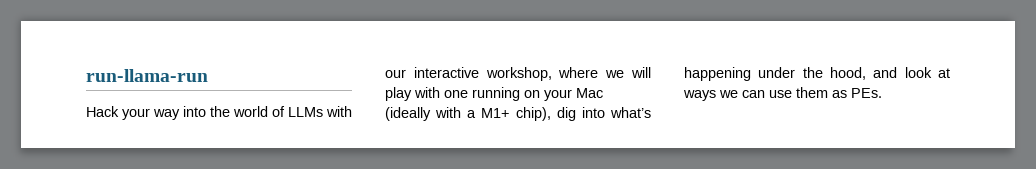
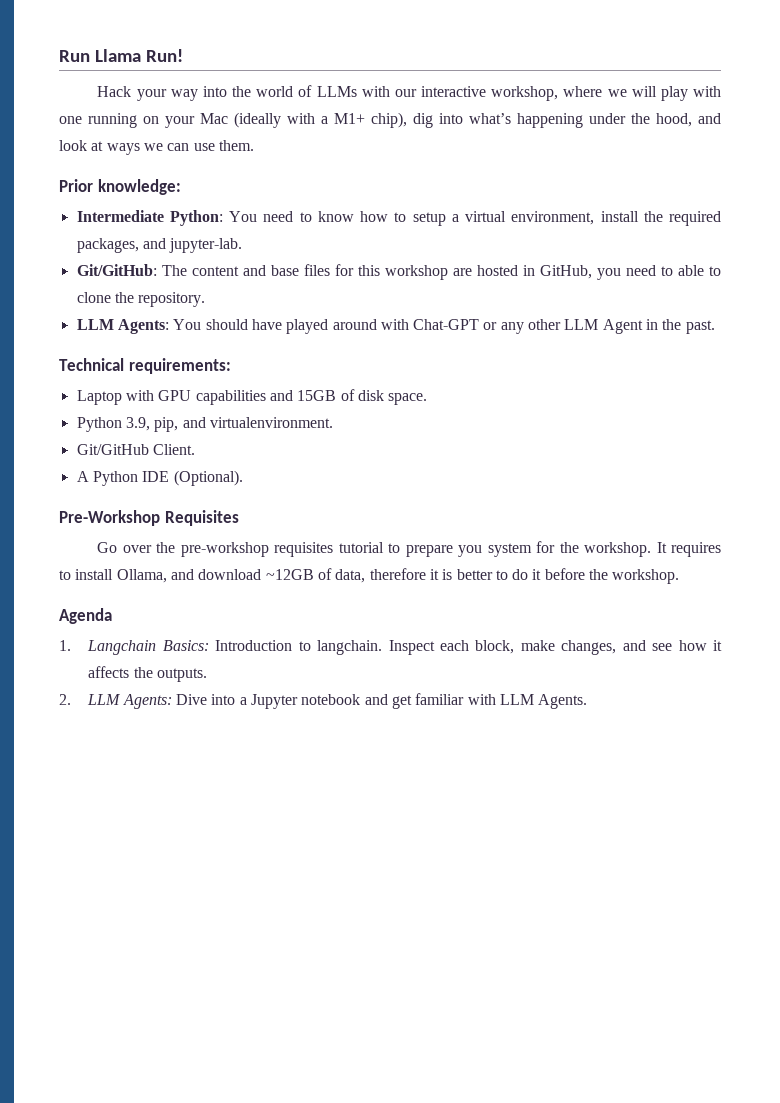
[86,69,208,82] run-llama-run -> [59,49,183,62] Run Llama Run!
[796,87,882,98] them as PEs. -> [218,140,254,151] [59,179,181,195] [76,210,721,226] [76,238,243,253] [76,264,721,280] [76,292,206,307] [76,319,715,334] [59,358,231,374] [76,389,428,405] [76,417,333,432] [76,444,195,455] [76,470,243,486] [59,510,239,526] [97,541,721,557] [59,568,680,584] [59,608,112,624] [59,640,722,655] [88,666,208,682] [59,693,588,709] them. // Prior knowledge: // Intermediate Python: You need to know how to setup a virtual environment, install the required packages, and jupyter-lab. // Git/GitHub: The content and base files for this workshop are hosted in GitHub, you need to able to clone the repository. // LLM Agents: You should have played around with Chat-GPT or any other LLM Agent in the past. // Technical requirements: // Laptop with GPU capabilities and 15GB of disk space. // Python 3.9, pip, and virtualenvironment. // Git/GitHub Client. // A Python IDE (Optional). // Pre-Workshop Requisites // Go over the pre-workshop requisites tutorial to prepare you system for the workshop. It requires to install Ollama, and download ~12GB of data, therefore it is better to do it before the workshop. // Agenda // 1. Langchain Basics: Introduction to langchain. Inspect each block, make changes, and see how it affects the outputs. // 2. LLM Agents: Dive into a Jupyter notebook and get familiar with LLM Agents.

